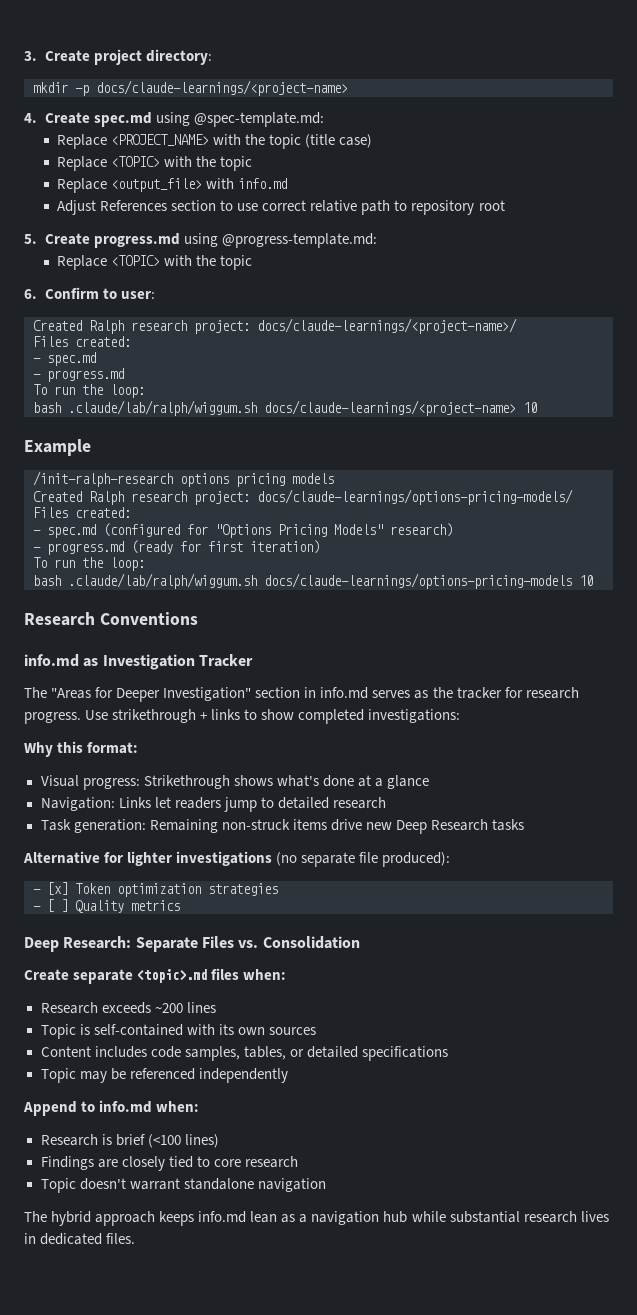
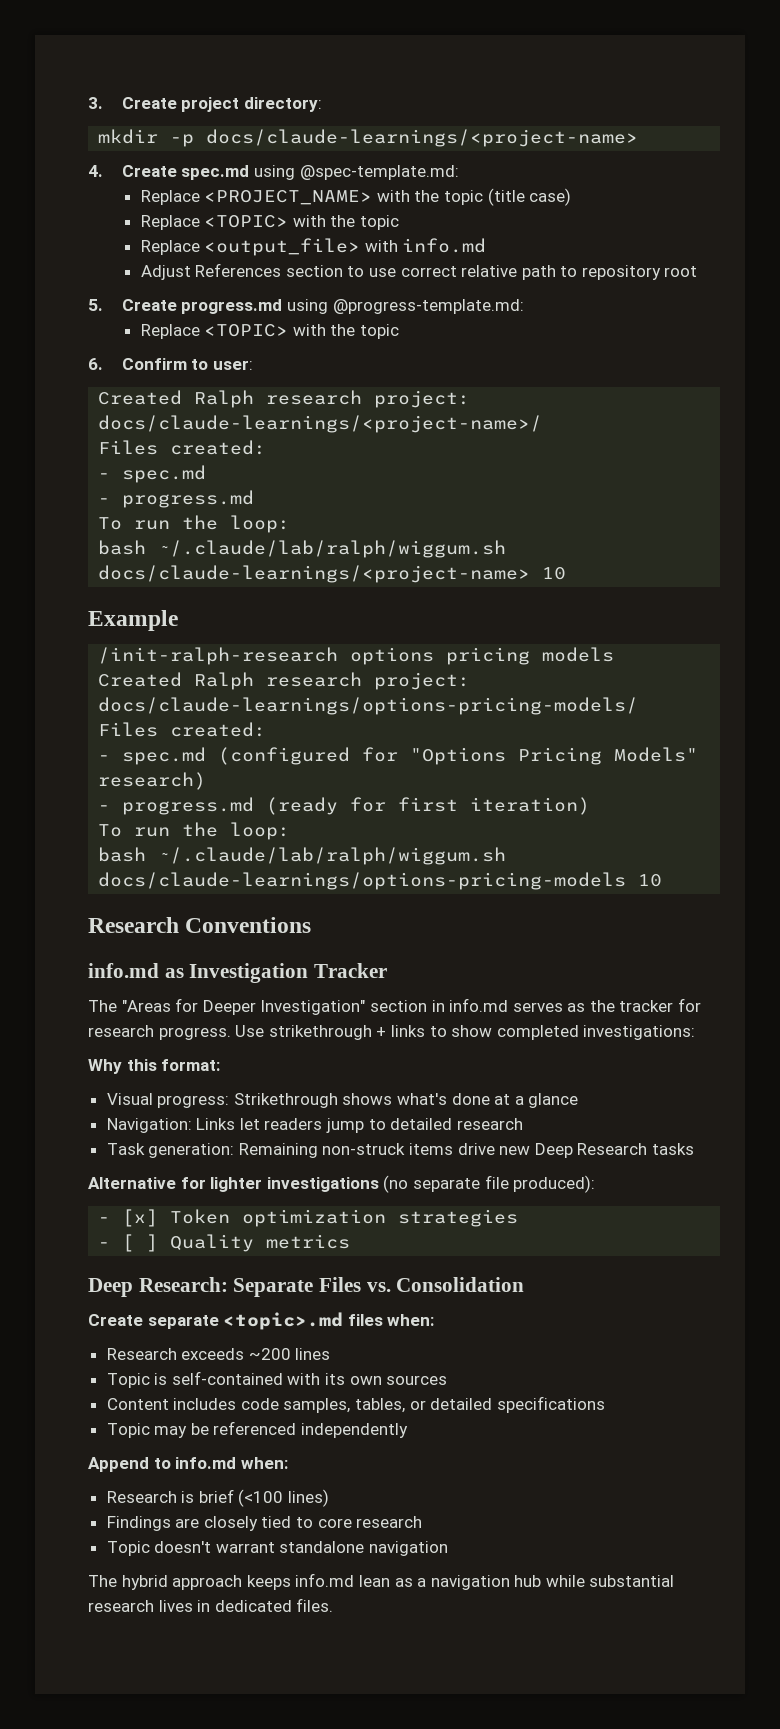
[68,400,257,416] .claude/lab/ralph/wiggum.sh -> [158,540,507,558] ~/.claude/lab/ralph/wiggum.sh
[68,573,257,589] .claude/lab/ralph/wiggum.sh -> [158,847,507,865] ~/.claude/lab/ralph/wiggum.sh

